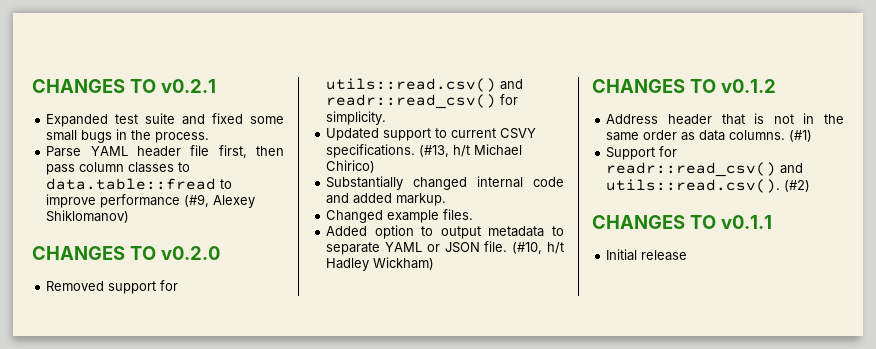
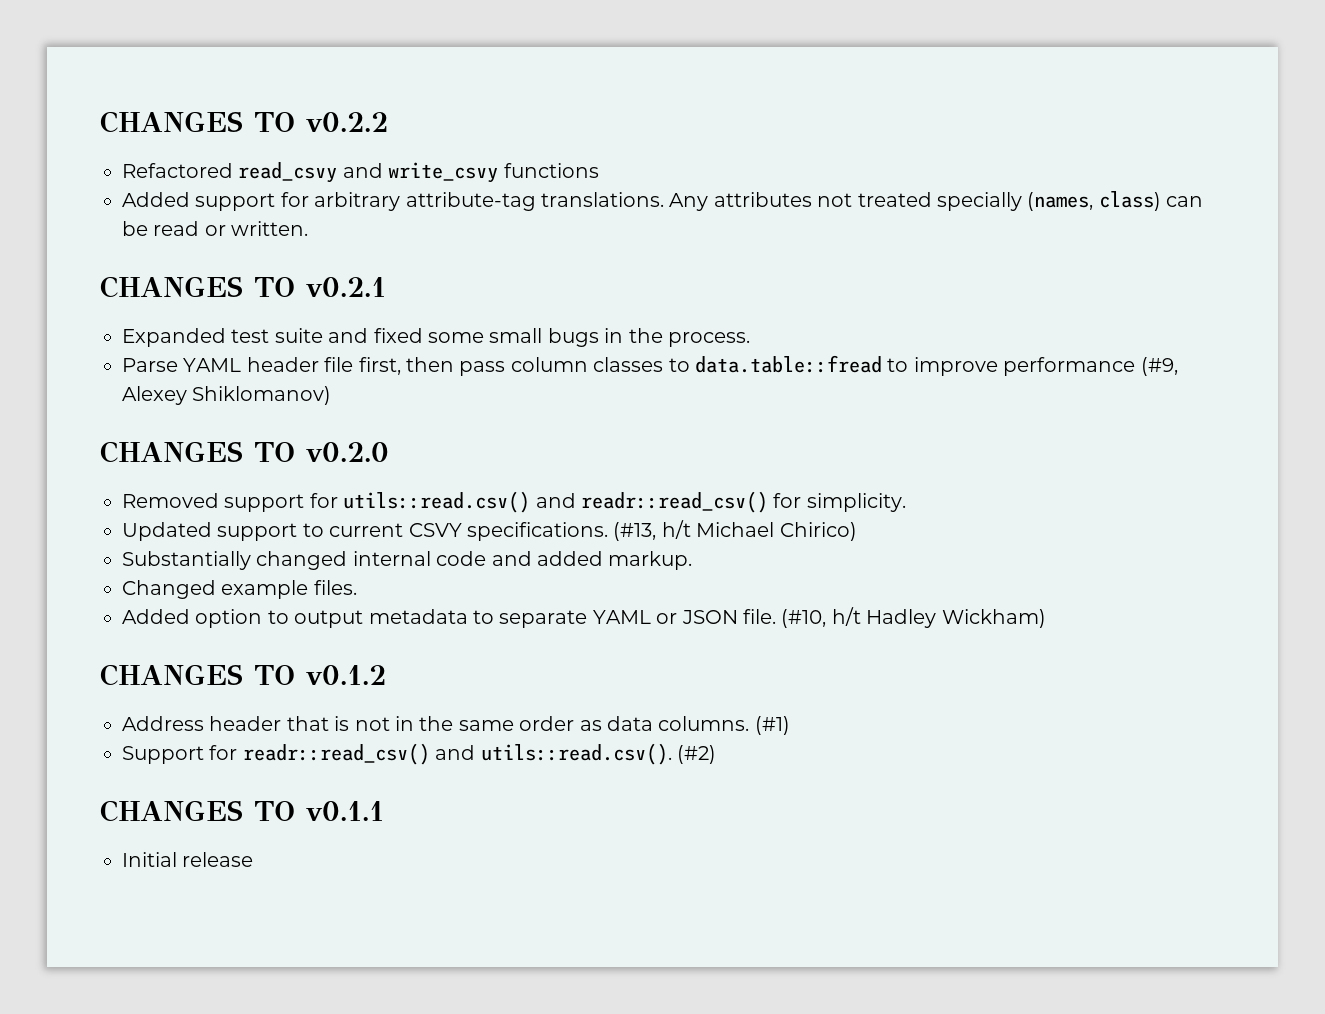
[32,79,156,93] CHANGES TO -> [100,111,388,133] [122,162,599,183] [122,191,1204,211] [122,221,309,236] [100,276,295,298] CHANGES TO v0.2.2 // Refactored read_csvy and write_csvy functions // Added support for arbitrary attribute-tag translations. Any attributes not treated specially (names, class) can be read or written. // CHANGES TO

